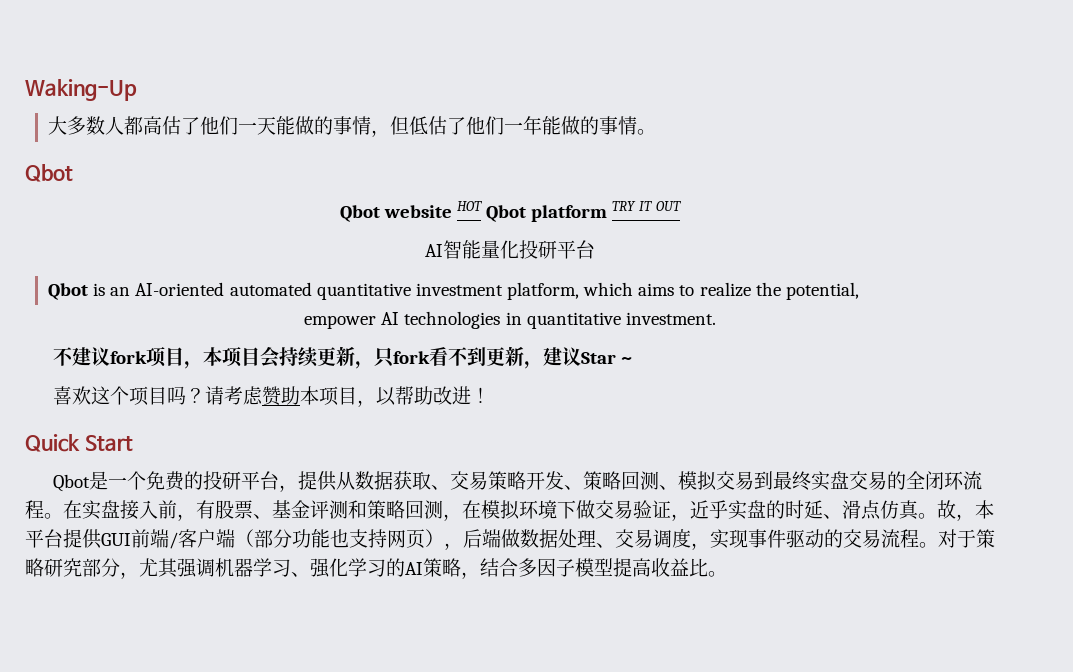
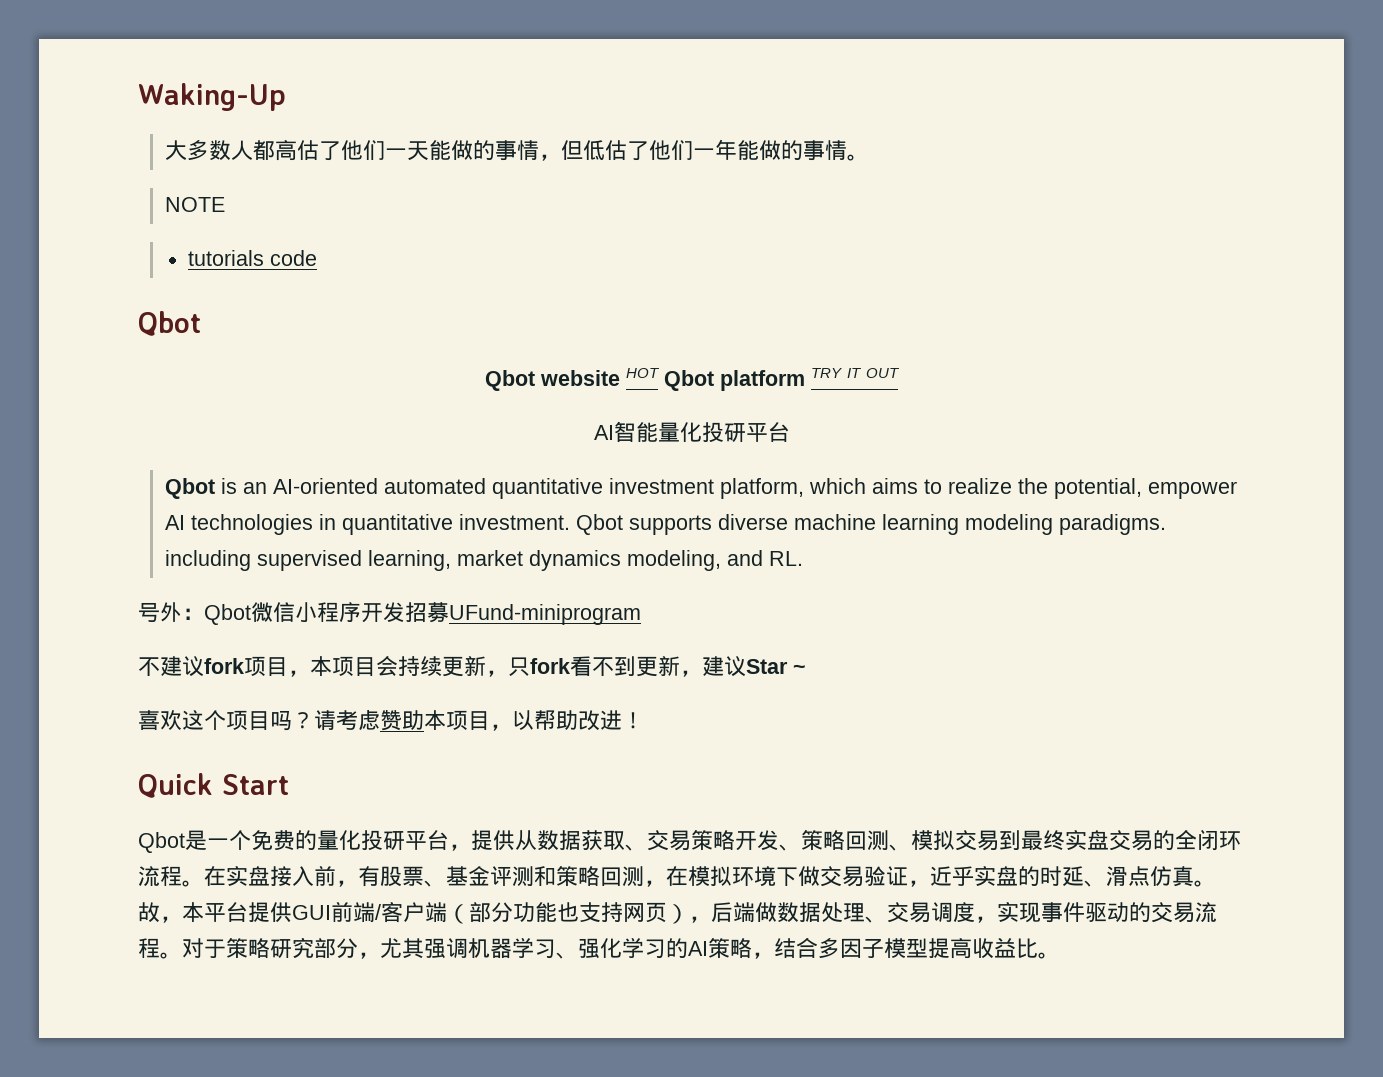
(657, 132) none -> [164,197,225,212] [188,250,318,266] // NOTE // tutorials code
(859, 291) // -> (1142, 488) none
(716, 318) none -> [575,514,1166,535] [164,550,803,571] [138,602,641,625] Qbot supports diverse machine learning modeling paradigms. including supervised learning, market dynamics modeling, and RL. // 号外：Qbot微信小程序开发招募UFund-miniprogram
(203, 480) none -> [317,830,361,850] 量化

